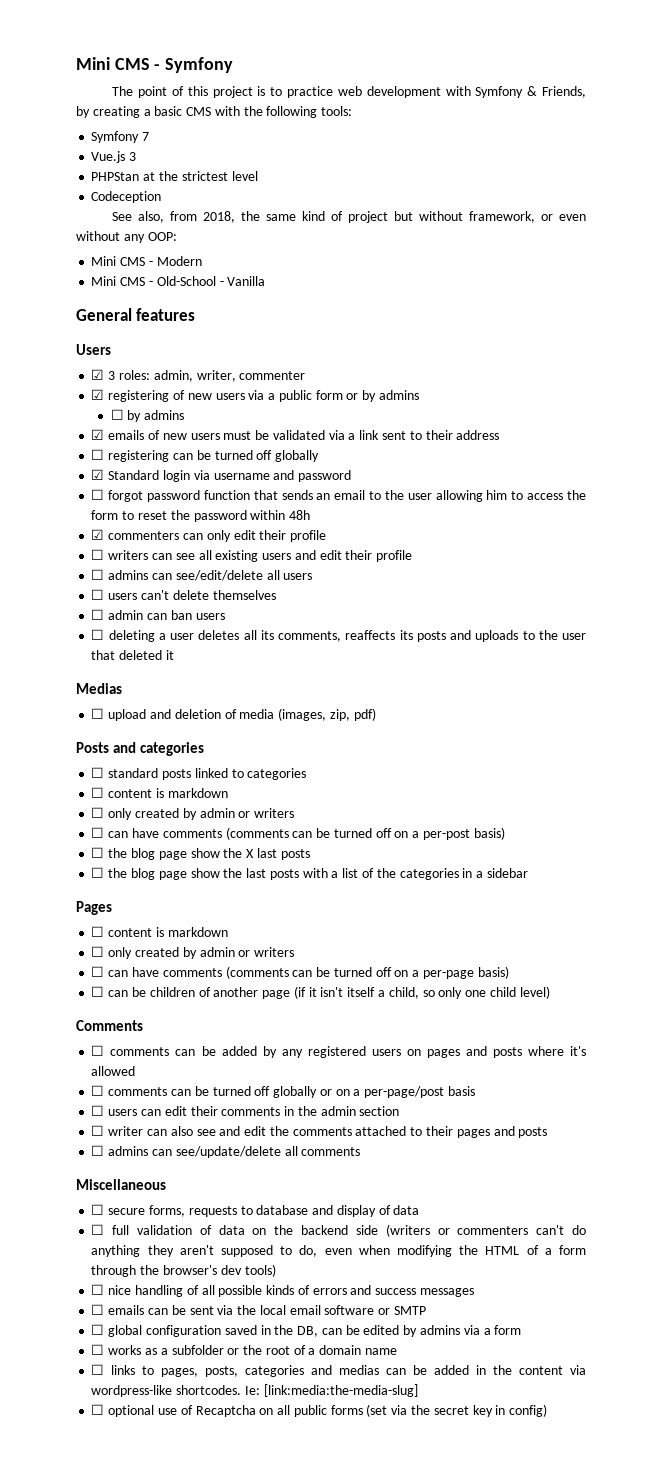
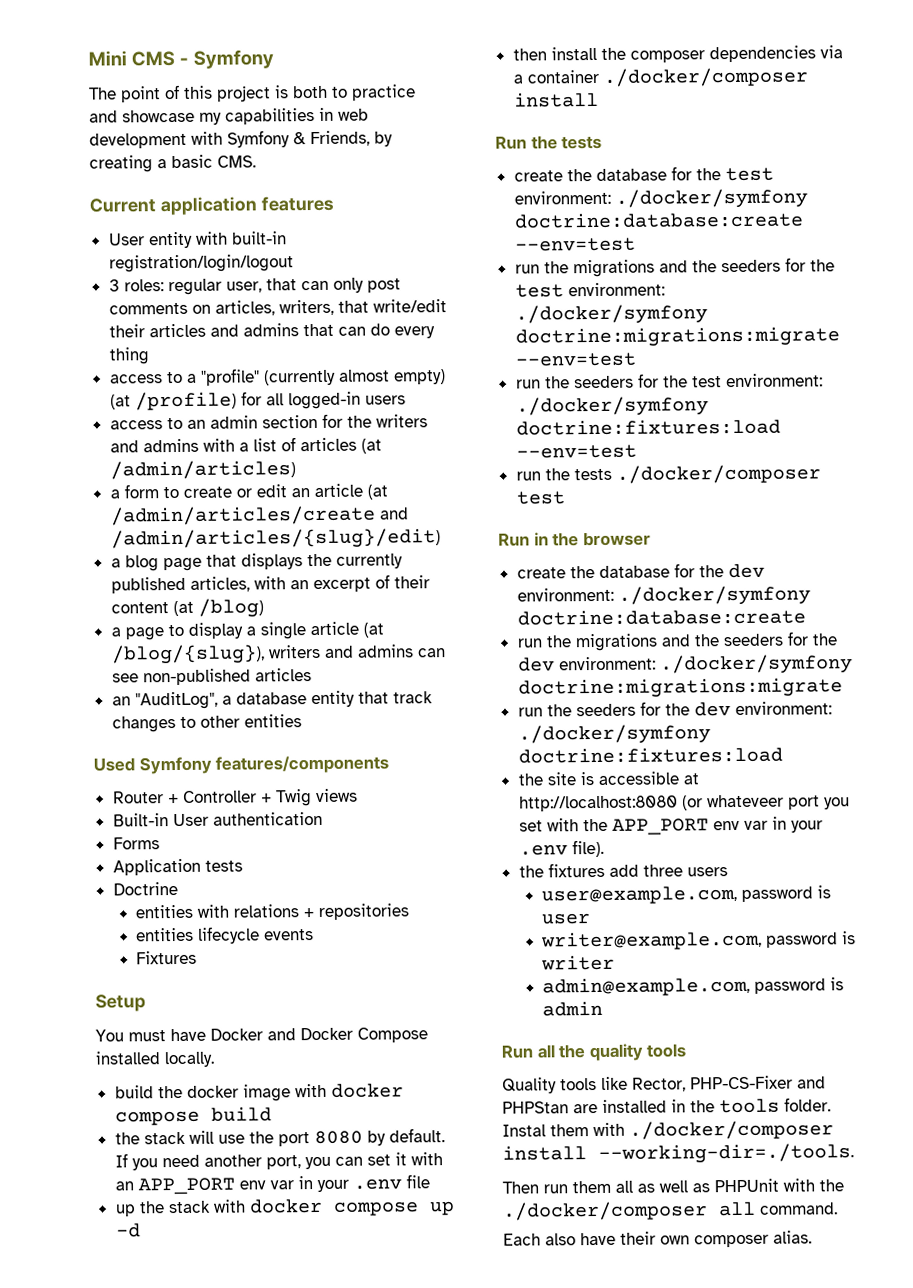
(266, 91) none -> [293,85,328,99] both
(334, 92) none -> [89,107,334,125] and showcase my capabilities in
[186,106,353,118] [91,131,150,143] [91,151,137,163] [91,171,258,181] [91,191,162,203] [112,211,587,223] [76,231,177,243] [91,256,202,266] [91,276,266,286] [76,308,196,321] [76,344,111,355] [91,369,306,382] [91,389,419,402] [110,409,185,422] [91,429,500,440] [91,449,320,462] [91,469,352,482] [91,489,586,502] [91,510,311,522] [91,529,327,542] [91,549,413,562] [91,569,313,581] [91,589,276,600] [91,609,225,620] [91,629,587,642] [91,650,174,660] [76,683,122,694] [91,708,376,721] [76,742,205,756] [91,767,307,780] [91,787,228,798] [91,807,295,820] [91,827,505,840] [91,847,310,860] [91,867,528,880] [76,901,112,915] [91,926,228,937] [91,946,295,959] [91,966,509,979] [91,986,550,999] [76,1020,143,1031] [91,1045,586,1058] [91,1066,136,1076] [91,1085,475,1098] [91,1105,400,1116] [91,1125,548,1138] [91,1145,361,1158] [76,1179,166,1190] [91,1204,420,1217] [91,1224,587,1237] [91,1245,586,1257] [91,1264,276,1277] [91,1284,474,1297] [91,1304,426,1315] [91,1324,522,1337] [91,1344,397,1355] [91,1364,587,1377] [91,1384,418,1397] [91,1404,548,1417] CMS with the following tools: // Symfony 7 // Vue.js 3 // PHPStan at the strictest level // Codeception // See also, from 2018, the same kind of project but without framework, or even without any OOP: // Mini CMS - Modern // Mini CMS - Old-School - Vanilla // General features // Users // ☑ 3 roles: admin, writer, commenter // ☑ registering of new users via a public form or by admins // ☐ by admins // ☑ emails of new users must be validated via a link sent to their address // ☐ registering can be turned off globally // ☑ Standard login via username and password // ☐ forgot password function that sends an email to the user allowing him to access the form to reset the password within 48h // ☑ commenters can only edit their profile // ☐ writers can see all existing users and edit their profile // ☐ admins can see/edit/delete all users // ☐ users can't delete themselves // ☐ admin can ban users // ☐ deleting a user deletes all its comments, reaffects its posts and uploads to the user that deleted it // Medias // ☐ upload and deletion of media (images, zip, pdf) // Posts and categories // ☐ standard posts linked to categories // ☐ content is markdown // ☐ only created by admin or writers // ☐ can have comments (comments can be turned off on a per-post basis) // ☐ the blog page show the X last posts // ☐ the blog page show the last posts with a list of the categories in a sidebar // Pages // ☐ content is markdown // ☐ only created by admin or writers // ☐ can have comments (comments can be turned off on a per-page basis) // ☐ can be children of another page (if it isn't itself a child, so only one child level) // Comments // ☐ comments can be added by any registered users on pages and posts where it's allowed // ☐ comments can be turned off globally or on a per-page/post basis // ☐ users can edit their comments in the admin section // ☐ writer can also see and edit the comments attached to their pages and posts // ☐ admins can see/update/delete all comments // Miscellaneous // ☐ secure forms, requests to database and display of data // ☐ full validation of data on the backend side (writers or commenters can't do anything they aren't supposed to do, even when modifying the HTML of a form through the browser's dev tools) // ☐ nice handling of all possible kinds of errors and success messages // ☐ emails can be sent via the local email software or SMTP // ☐ global configuration saved in the DB, can be edited by admins via a form // ☐ works as a subfolder or the root of a domain name // ☐ links to pages, posts, categories and medias can be added in the content via wordpress-like shortcodes. Ie: [link:media:the-media-slug] // ☐ optional use of Recaptcha on all public forms (set via the secret key in config) -> [217,155,256,168] [89,195,334,216] [108,231,287,249] [108,254,294,273] [108,277,401,296] [108,299,447,316] [108,323,435,339] [108,347,149,365] [109,368,446,386] [109,391,406,411] [109,413,428,430] [109,437,382,454] [109,460,296,480] [109,483,388,500] [110,505,409,526] [110,528,441,550] [110,553,403,572] [110,574,430,594] [110,598,264,618] [110,621,384,641] [111,644,446,665] [111,668,312,686] [111,690,433,710] [111,714,302,733] [93,755,390,775] [112,788,358,807] [112,811,323,827] [112,837,160,850] [112,858,243,876] [112,882,178,896] [134,903,409,920] [135,926,314,944] [135,950,197,965] [95,994,146,1012] [95,1027,428,1043] [95,1051,215,1068] [114,1083,404,1102] [114,1106,272,1126] [114,1128,445,1147] [114,1152,443,1171] [114,1174,430,1195] [115,1198,455,1217] [115,1223,141,1238] [512,45,843,63] [512,67,809,87] [513,91,599,108] [495,135,603,150] [513,166,774,182] [513,188,808,209] [513,211,804,229] [514,237,636,252] [514,257,835,278] [514,282,665,298] [514,304,708,325] [514,326,840,348] [514,352,637,367] [515,373,823,389] [515,396,709,417] [515,418,781,436] [515,444,637,459] [515,464,821,484] [515,491,566,505] [498,531,651,547] [516,563,765,579] [516,585,811,606] [516,608,806,626] [516,631,838,652] [517,654,853,675] [517,677,843,699] [517,701,832,717] [517,724,711,745] [517,746,783,764] [517,771,700,786] [518,794,850,812] [518,816,823,835] [518,839,604,858] [518,862,728,878] [540,885,831,905] [540,913,591,925] [540,930,856,951] [540,954,615,971] [541,976,844,997] [541,1000,603,1017] [501,1043,687,1062] [502,1075,826,1094] [502,1097,831,1114] [502,1120,834,1140] [502,1143,854,1164] [502,1178,844,1194] [502,1201,838,1221] [503,1230,812,1248] CMS. // Current application features // User entity with built-in registration/login/logout // 3 roles: regular user, that can only post comments on articles, writers, that write/edit their articles and admins that can do every thing // access to a "profile" (currently almost empty) (at /profile) for all logged-in users // access to an admin section for the writers and admins with a list of articles (at /admin/articles) // a form to create or edit an article (at /admin/articles/create and /admin/articles/{slug}/edit) // a blog page that displays the currently published articles, with an excerpt of their content (at /blog) // a page to display a single article (at /blog/{slug}), writers and admins can see non-published articles // an "AuditLog", a database entity that track changes to other entities // Used Symfony features/components // Router + Controller + Twig views // Built-in User authentication // Forms // Application tests // Doctrine // entities with relations + repositories // entities lifecycle events // Fixtures // Setup // You must have Docker and Docker Compose installed locally. // build the docker image with docker compose build // the stack will use the port 8080 by default. If you need another port, you can set it with an APP_PORT env var in your .env file // up the stack with docker compose up -d // then install the composer dependencies via a container ./docker/composer install // Run the tests // create the database for the test environment: ./docker/symfony doctrine:database:create --env=test // run the migrations and the seeders for the test environment: ./docker/symfony doctrine:migrations:migrate --env=test // run the seeders for the test environment: ./docker/symfony doctrine:fixtures:load --env=test // run the tests ./docker/composer test // Run in the browser // create the database for the dev environment: ./docker/symfony doctrine:database:create // run the migrations and the seeders for the dev environment: ./docker/symfony doctrine:migrations:migrate // run the seeders for the dev environment: ./docker/symfony doctrine:fixtures:load // the site is accessible at http://localhost:8080 (or whateveer port you set with the APP_PORT env var in your .env file). // the fixtures add three users // user@example.com, password is user // writer@example.com, password is writer // admin@example.com, password is admin // Run all the quality tools // Quality tools like Rector, PHP-CS-Fixer and PHPStan are installed in the tools folder. Instal them with ./docker/composer install --working-dir=./tools. // Then run them all as well as PHPUnit with the ./docker/composer all command. // Each also have their own composer alias.

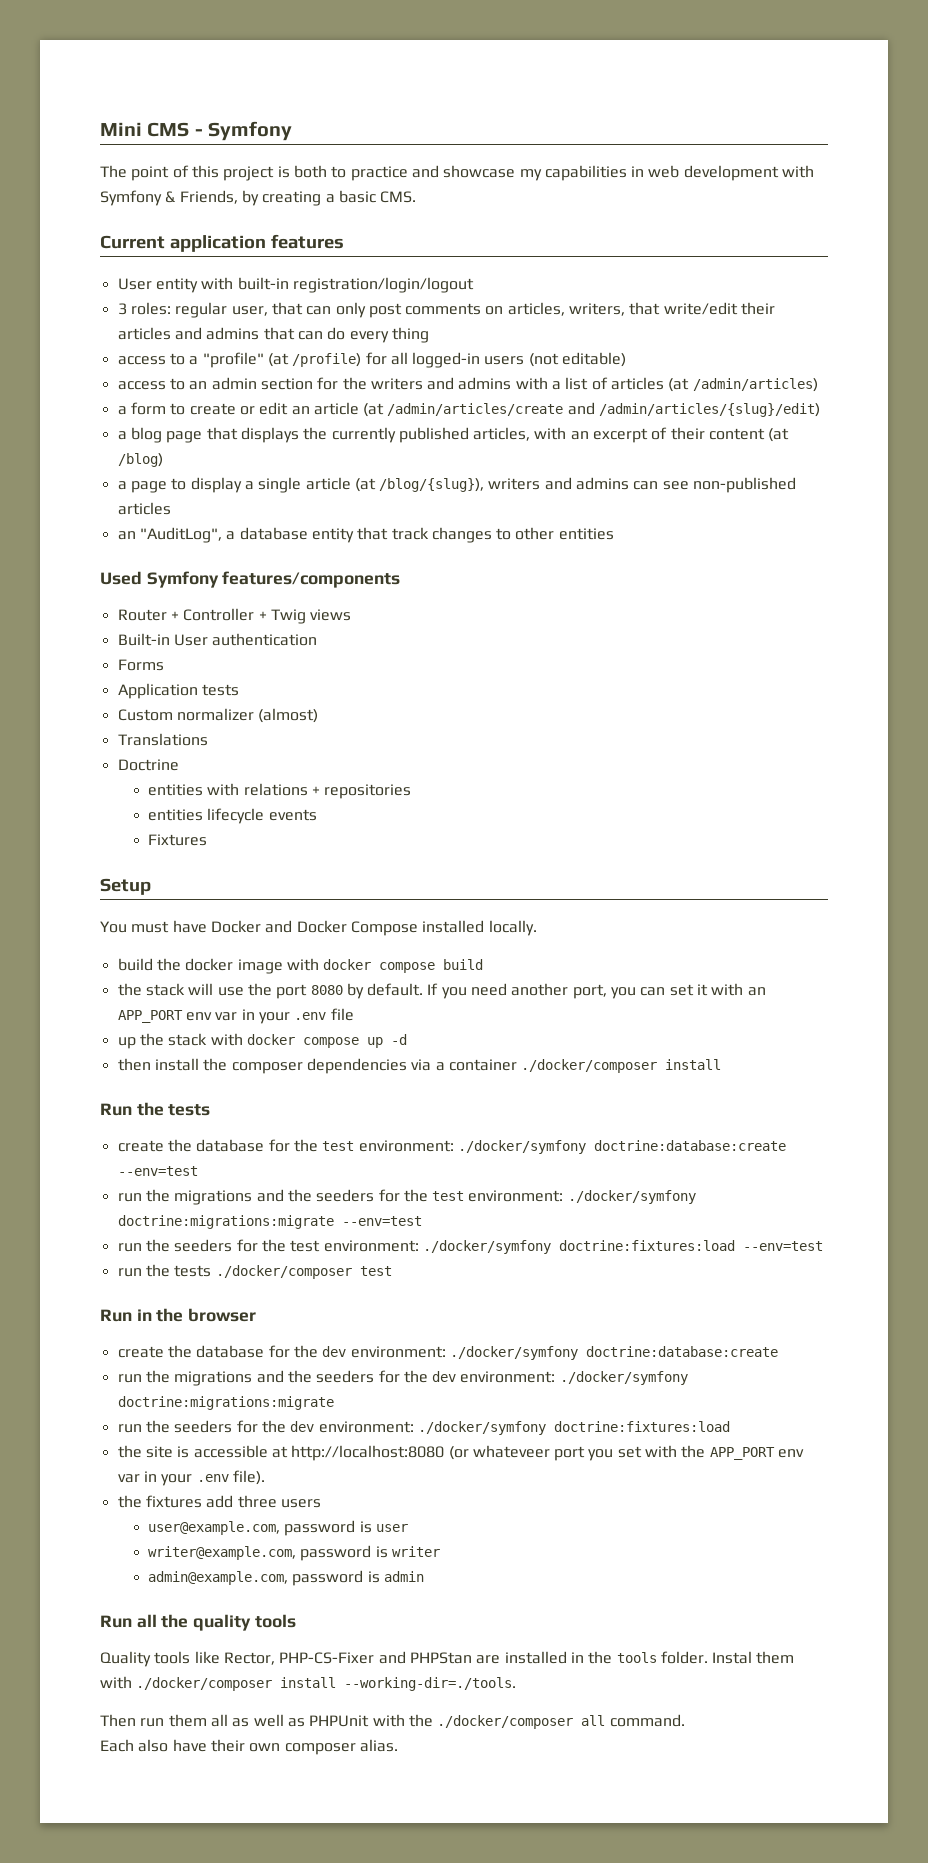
[263,369,446,386] (currently almost empty) -> (264, 360) none
(406, 400) none -> [528,352,627,367] (not editable)
(243, 866) none -> [117,708,319,723] [117,733,208,746] // Custom normalizer (almost) // Translations

